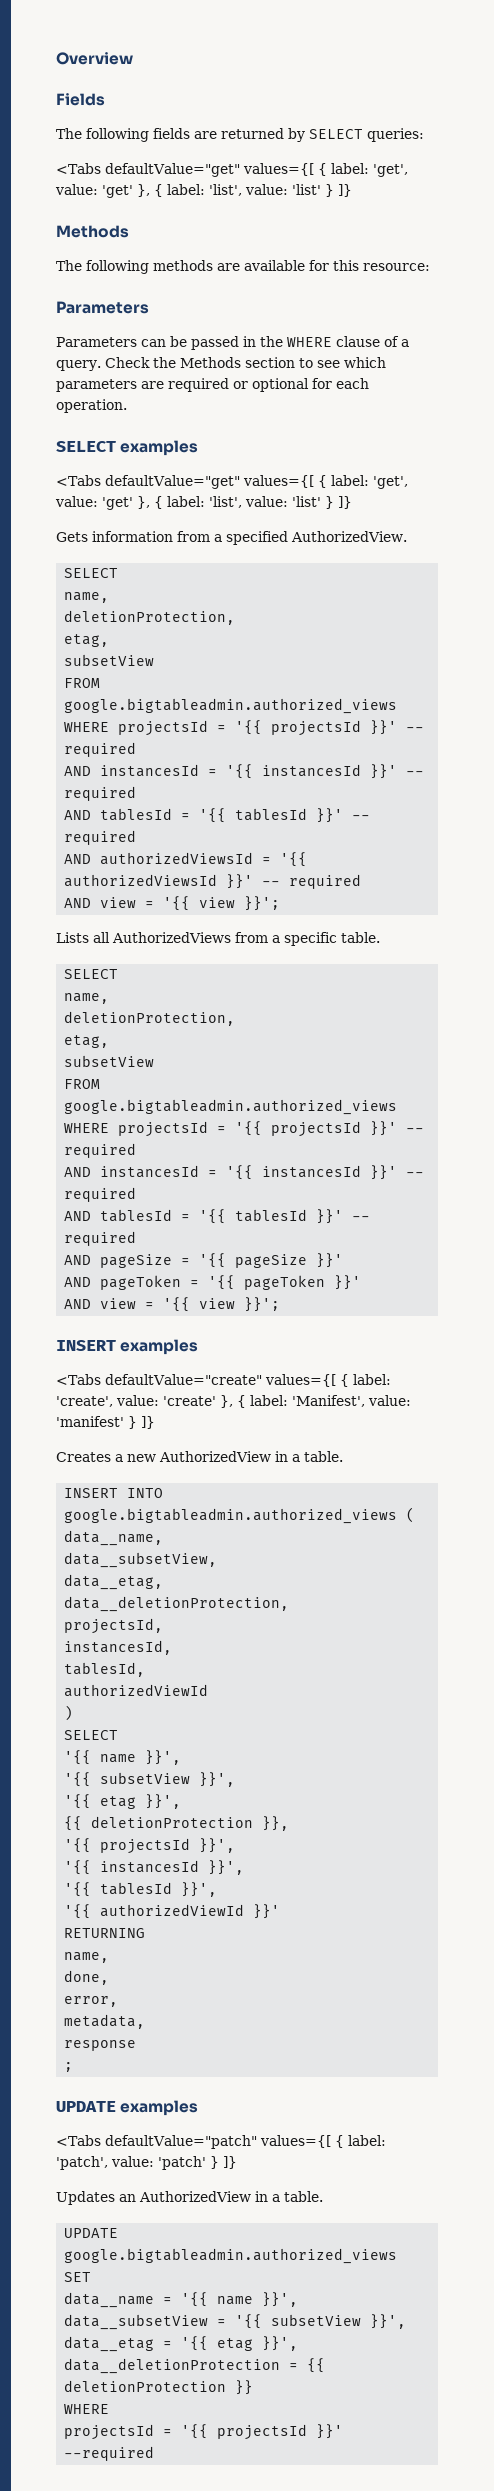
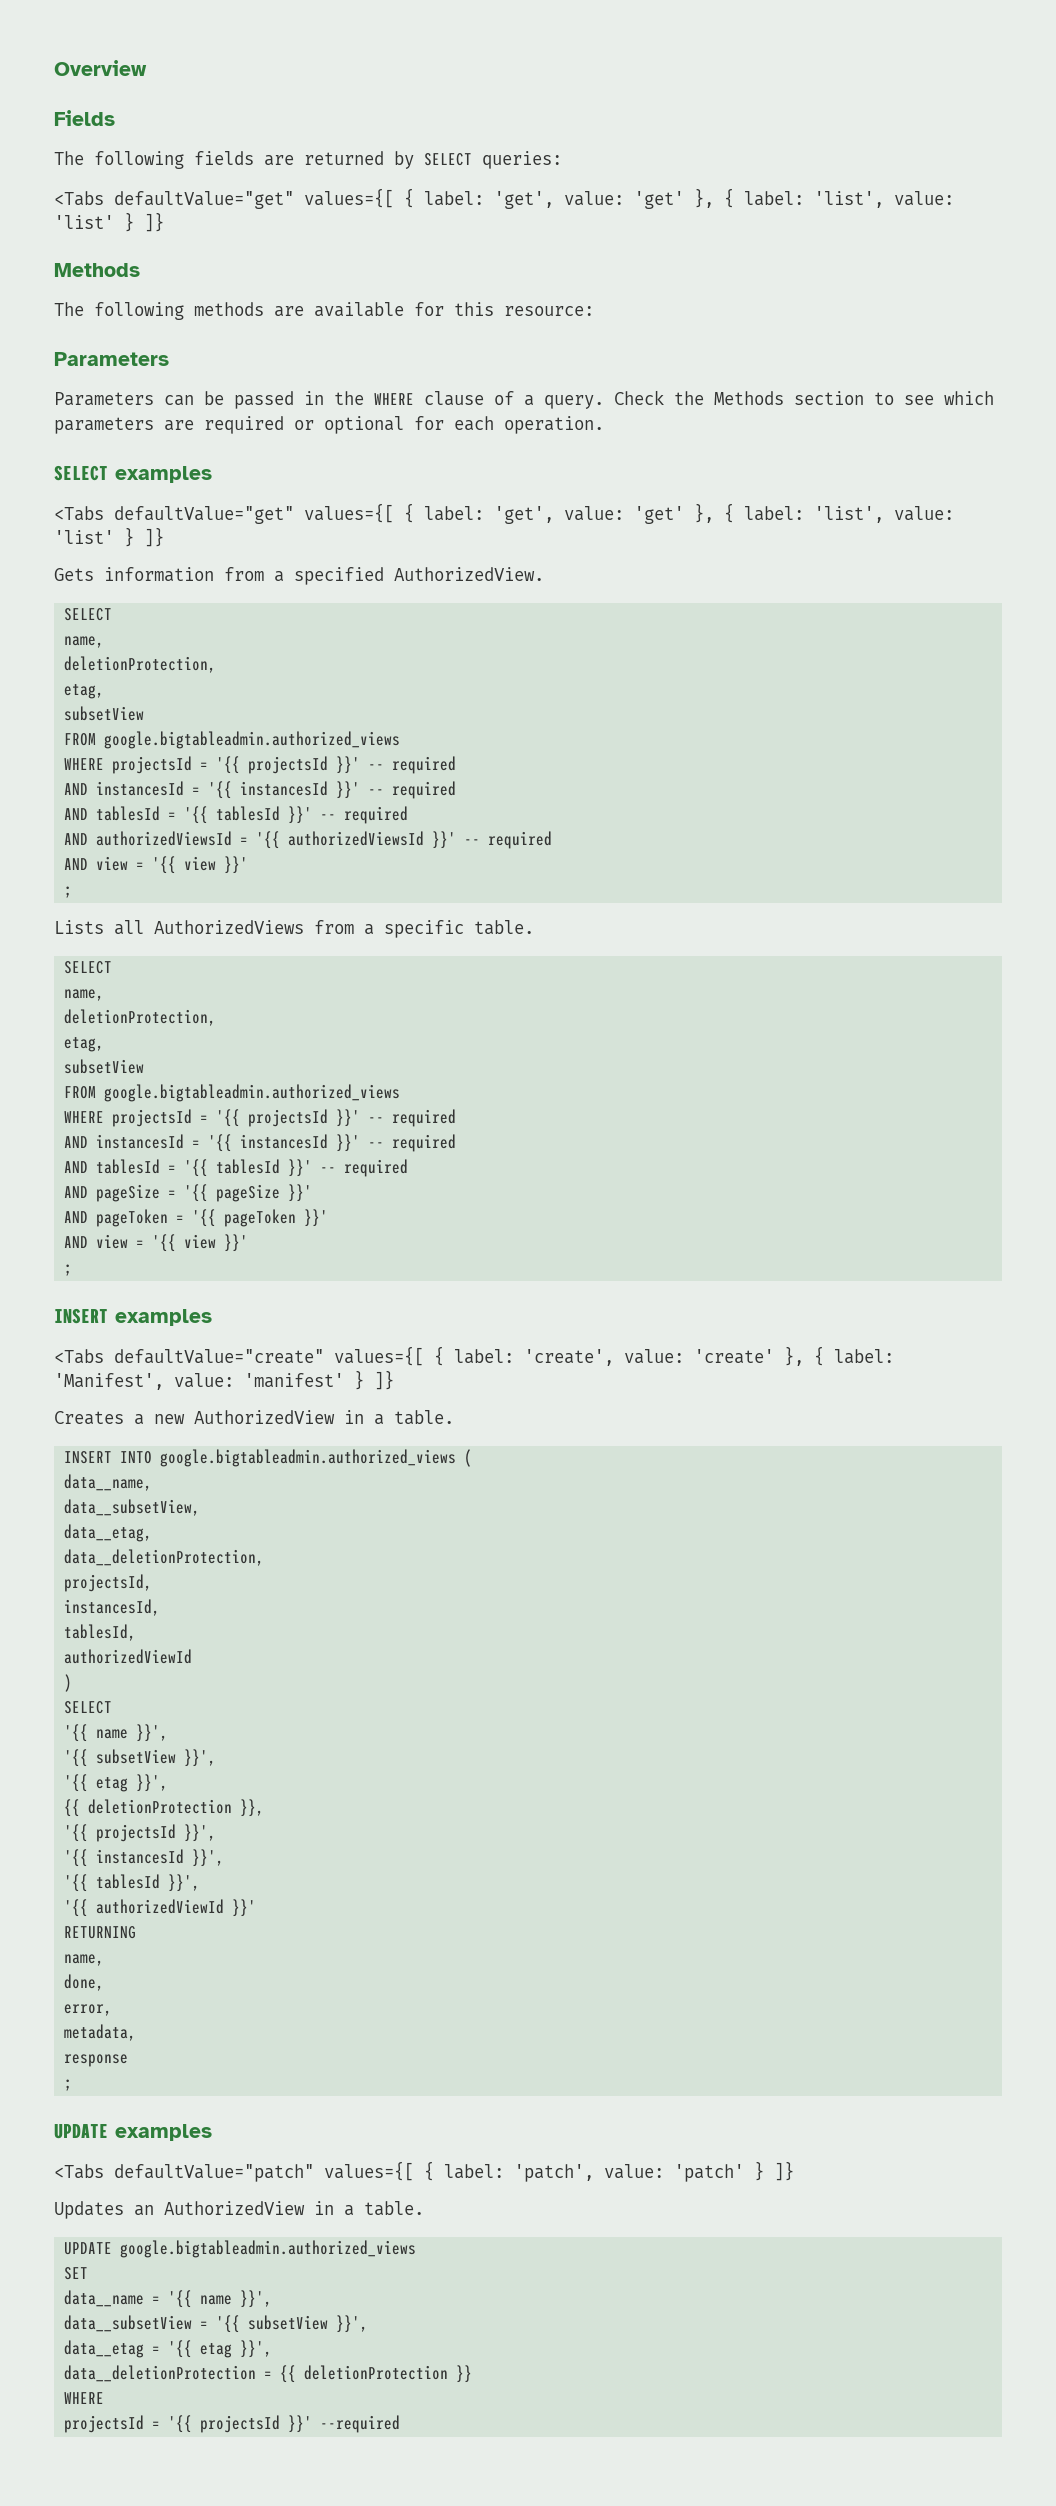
[244,896,281,911] }}'; -> [224,856,249,874] [64,886,73,898] }}' // ;
[244,1297,281,1312] }}'; -> [224,1234,249,1252] [64,1264,73,1276] }}' // ;

